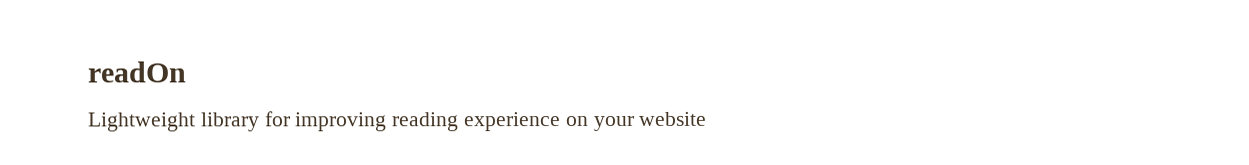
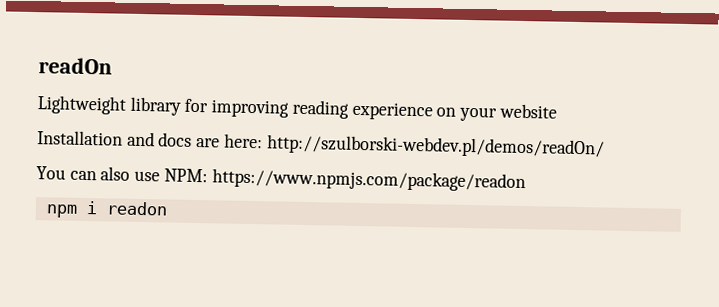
(708, 118) none -> [37,130,605,159] [36,166,526,193] [45,200,168,218] // Installation and docs are here: http://szulborski-webdev.pl/demos/readOn/ // You can also use NPM: https://www.npmjs.com/package/readon // npm i readon

